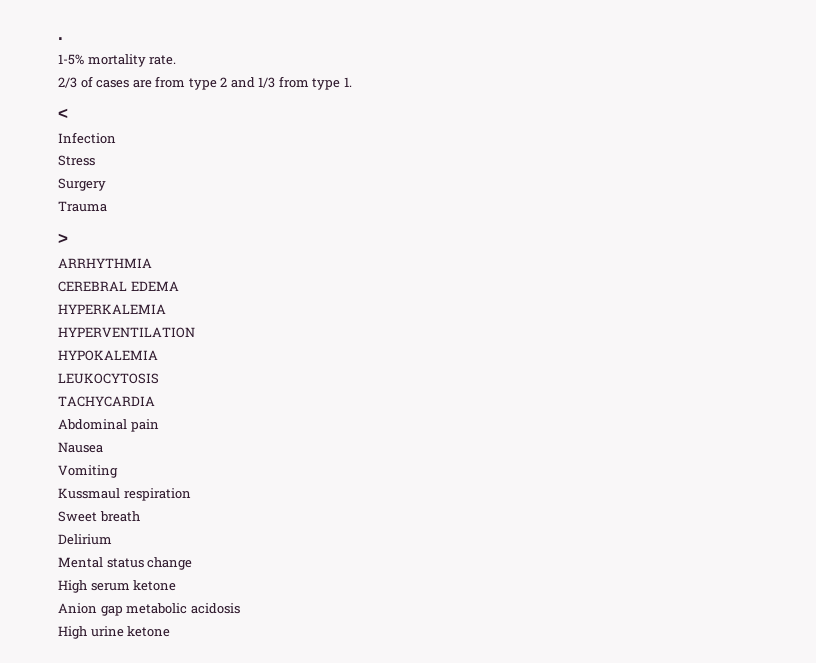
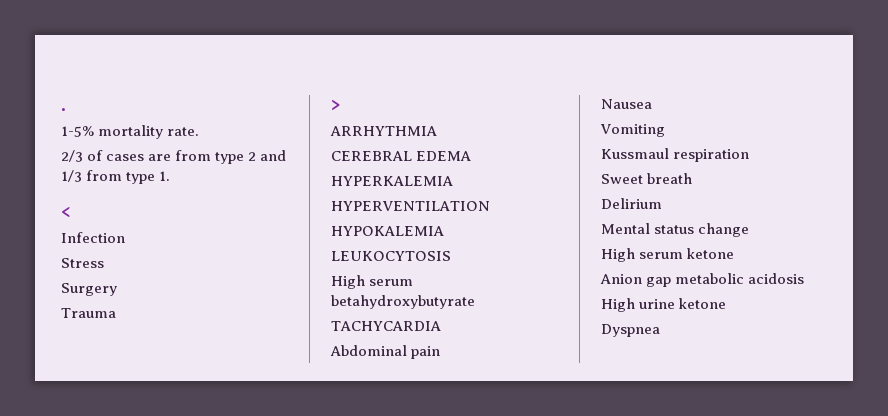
(159, 378) none -> [331,275,414,289] [331,295,475,309] // High serum betahydroxybutyrate
(171, 631) none -> [601,324,660,337] // Dyspnea

